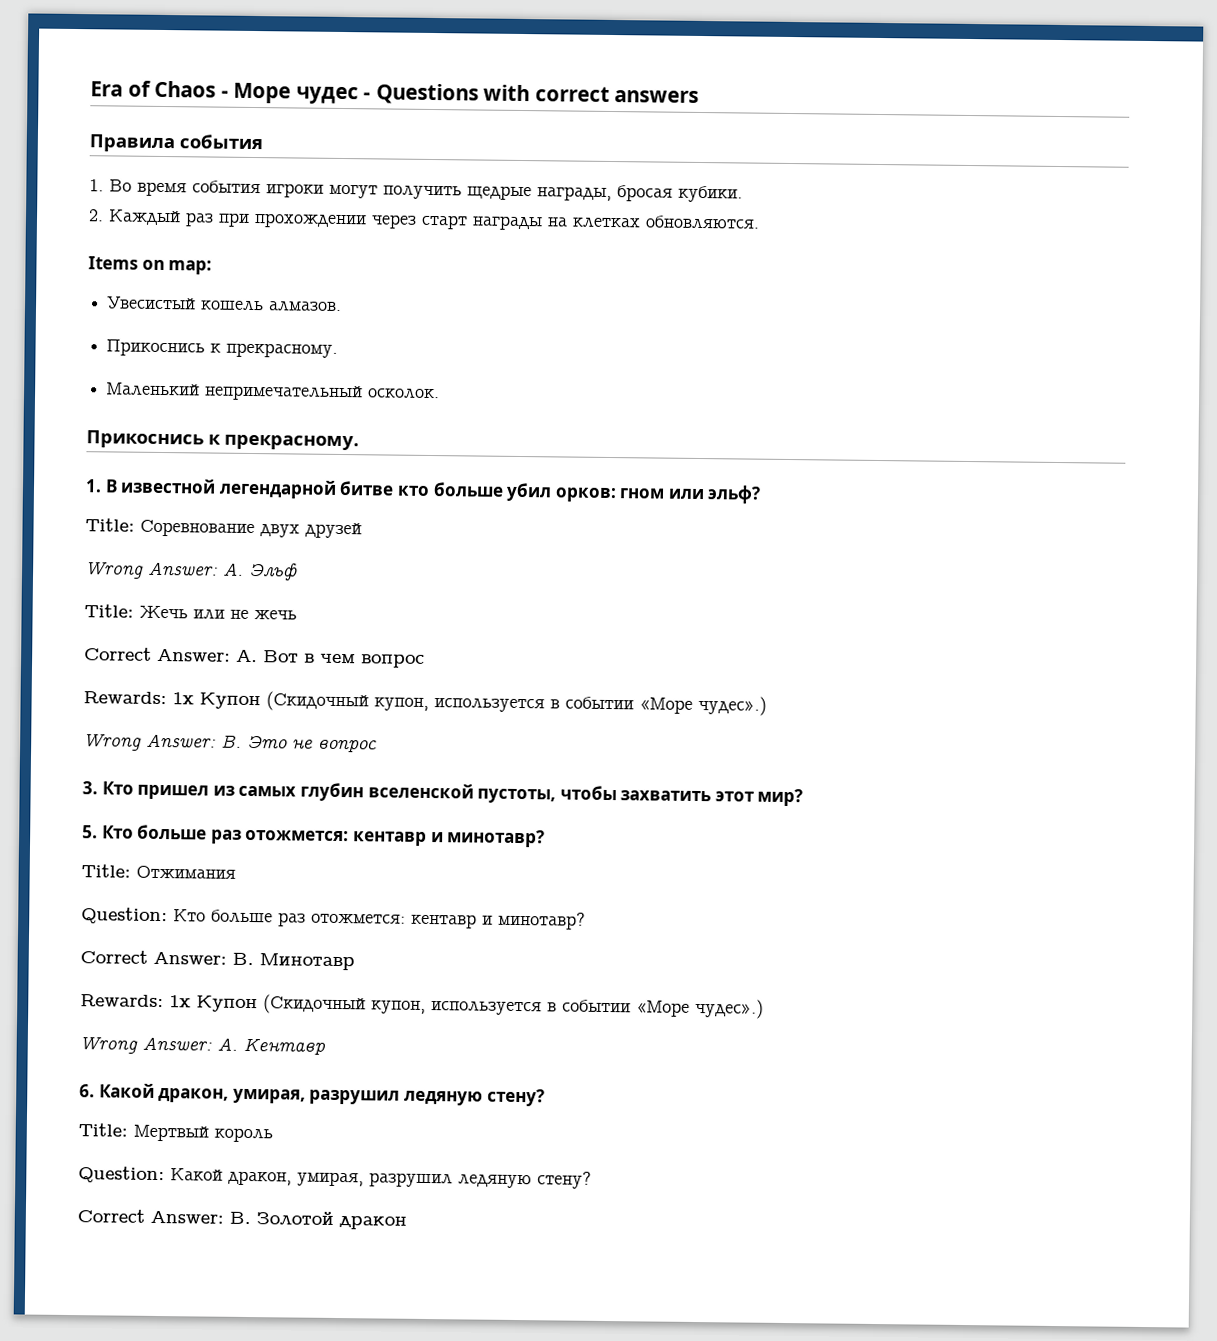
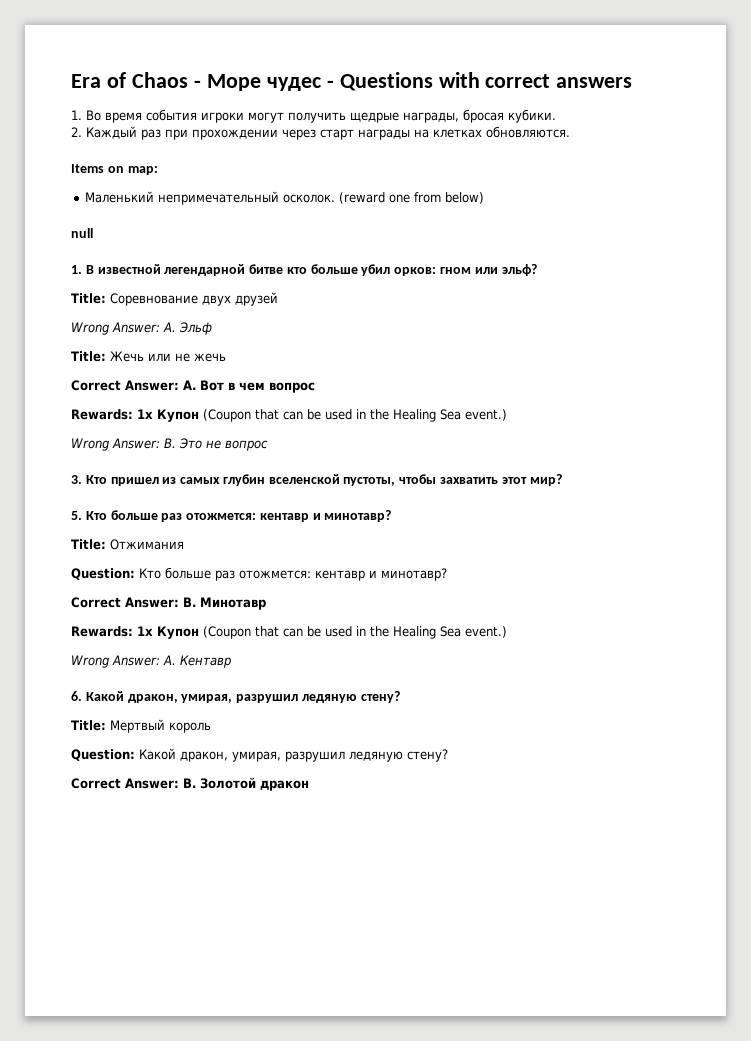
[89,134,263,153] // Правила события -> (633, 82) none
[107,296,343,313] [106,339,339,358] [106,382,441,402] [86,430,359,451] Увесистый кошель алмазов. // Прикоснись к прекрасному. // Маленький непримечательный осколок. // Прикоснись к прекрасному. -> [84,191,484,205] [71,228,93,238] Маленький непримечательный осколок. (reward one from below) // null
[266,691,767,716] (Скидочный купон, используется в событии «Море чудес».) -> [203,409,507,422] (Coupon that can be used in the Healing Sea event.)
[263,994,764,1019] (Скидочный купон, используется в событии «Море чудес».) -> [203,626,507,639] (Coupon that can be used in the Healing Sea event.)

